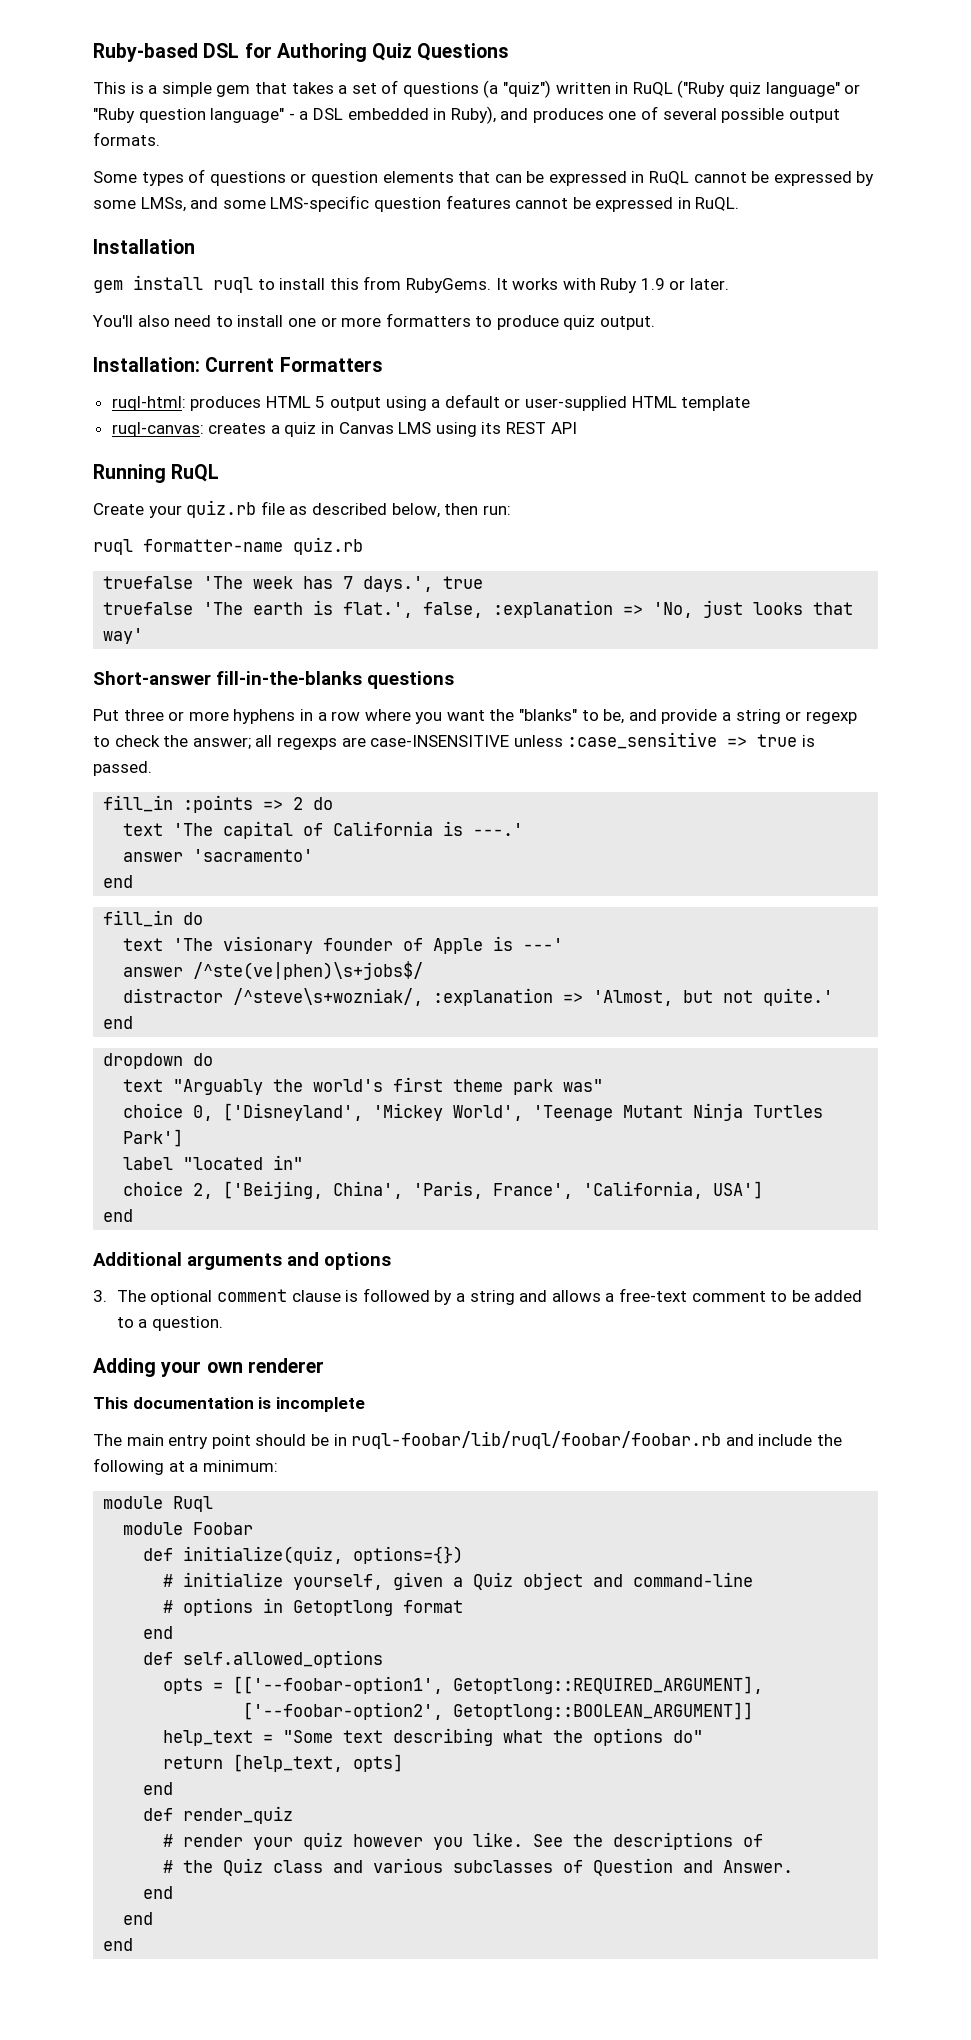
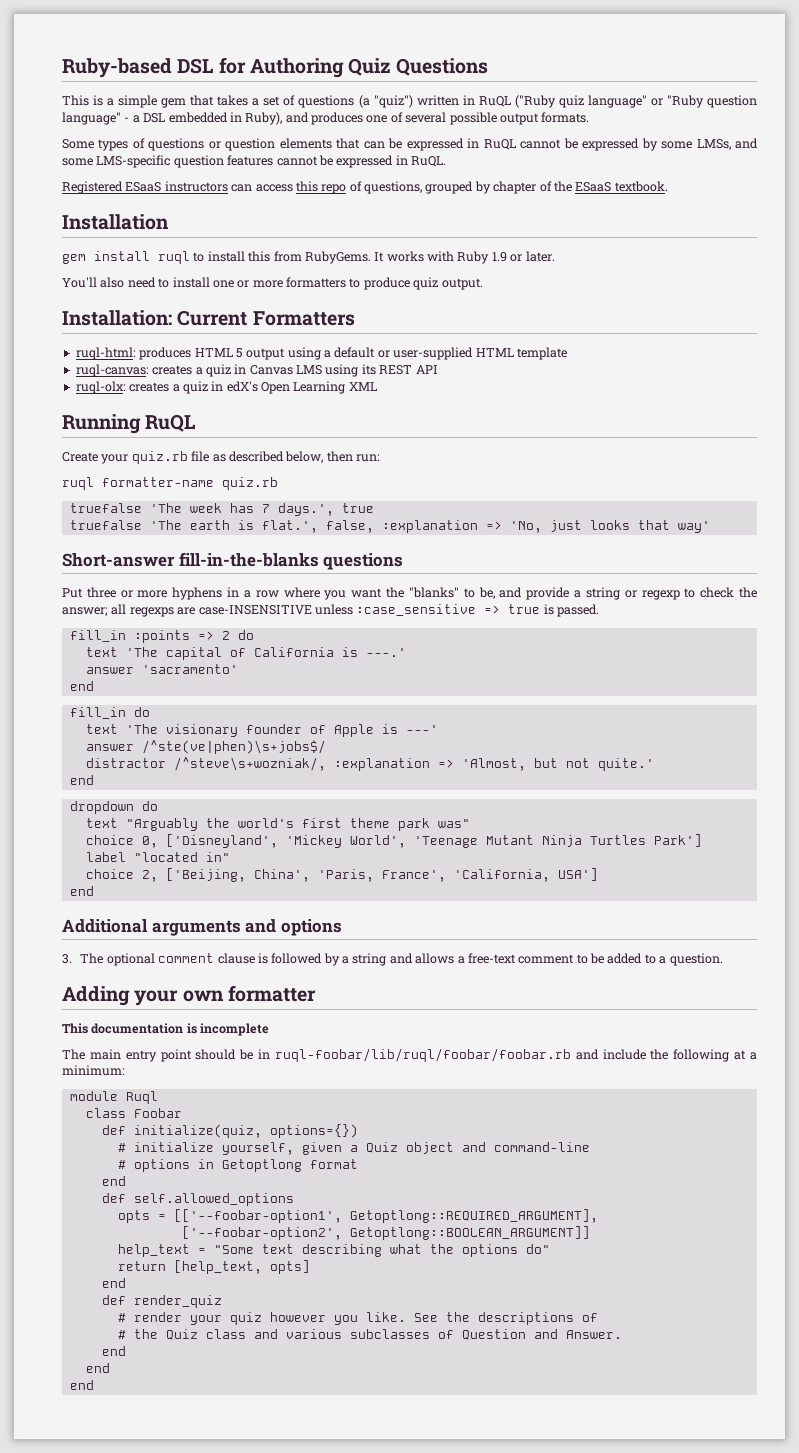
(740, 204) none -> [62,181,668,194] // Registered ESaaS instructors can access this repo of questions, grouped by chapter of the ESaaS textbook.
(577, 428) none -> [75,381,377,394] // ruql-olx: creates a quiz in edX's Open Learning XML
[247,1358,324,1373] renderer -> [227,985,316,1002] formatter
[123,1522,184,1535] module -> [85,1108,126,1118] class

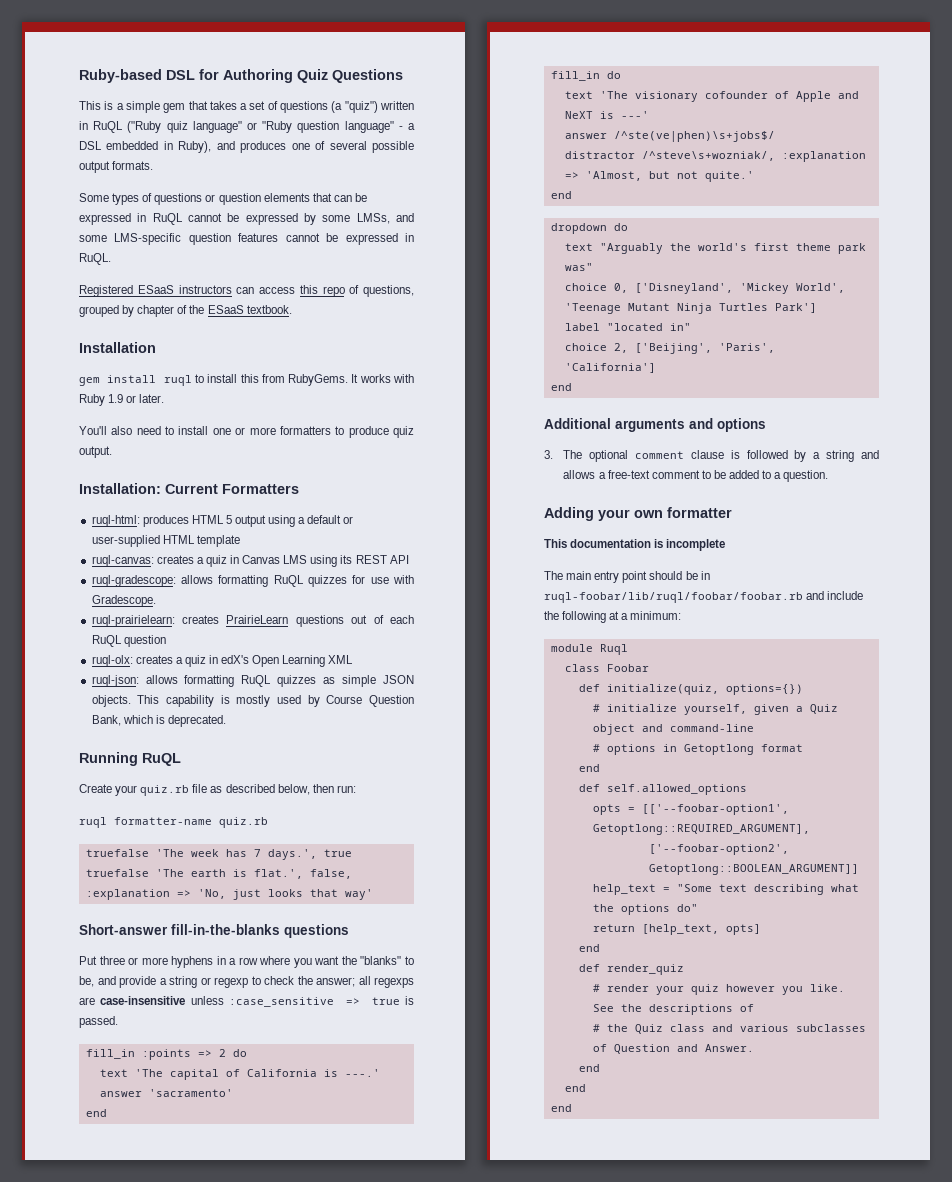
(438, 369) none -> [91,575,414,587] [91,595,156,607] [91,615,414,627] [91,635,166,647] // ruql-gradescope: allows formatting RuQL quizzes for use with Gradescope. // ruql-prairielearn: creates PrairieLearn questions out of each RuQL question
(377, 386) none -> [91,675,414,687] [91,695,414,707] [91,715,226,727] // ruql-json: allows formatting RuQL quizzes as simple JSON objects. This capability is mostly used by Course Question Bank, which is deprecated.
[198,605,312,615] case-INSENSITIVE -> [100,996,186,1005] case-insensitive
[245,724,302,734] founder -> [704,91,768,99] cofounder
(374, 730) none -> [837,91,859,99] [564,111,593,119] and NeXT
[165,868,598,882] ['Beijing, China', 'Paris, France', 'California, USA'] -> [634,343,775,354] [564,363,656,373] ['Beijing', 'Paris', 'California']

